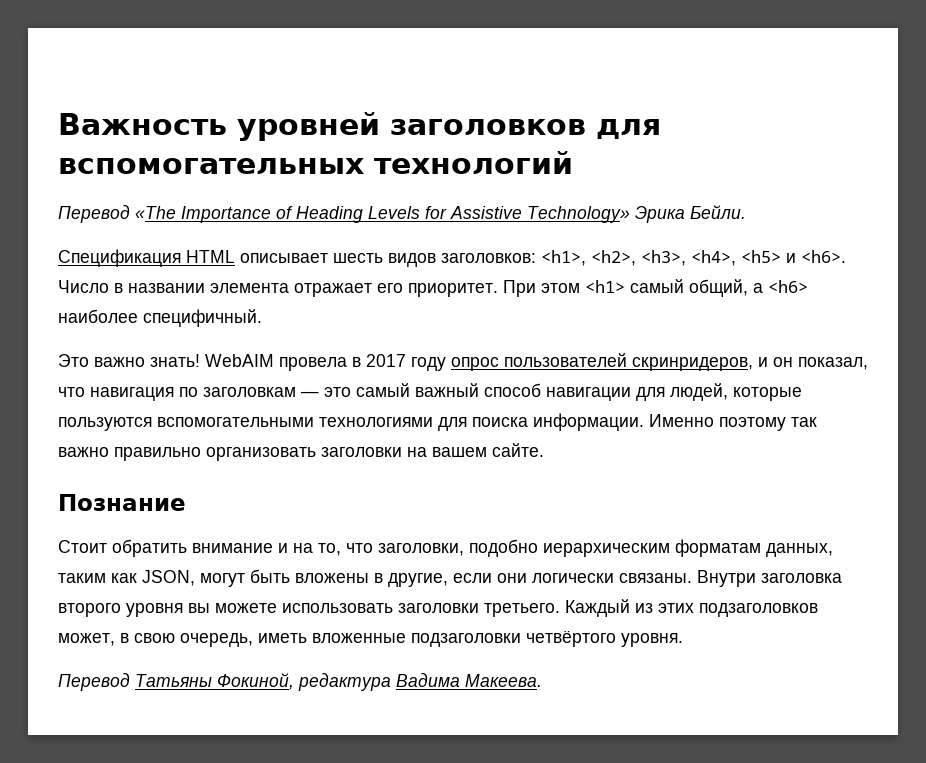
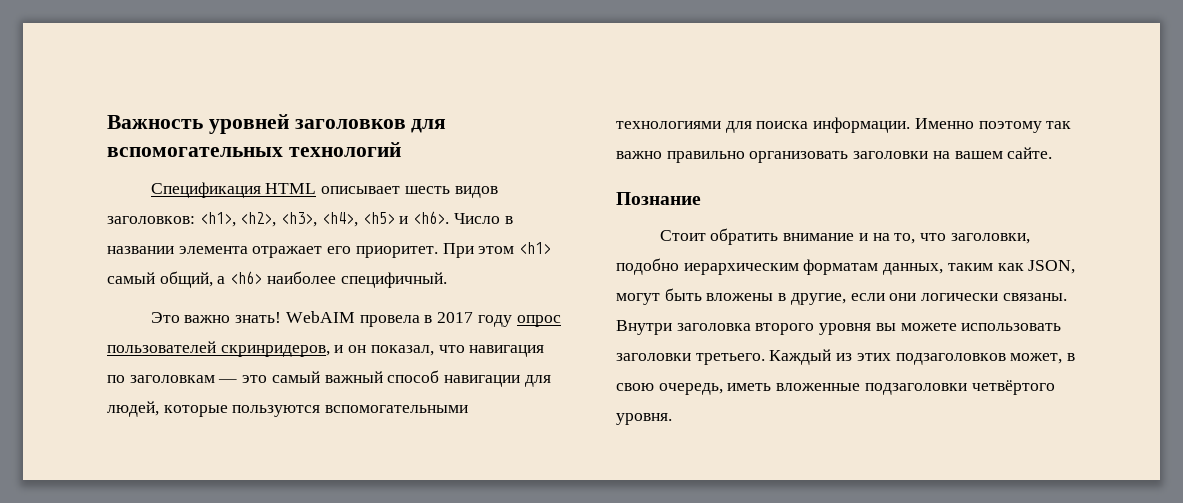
[58,205,746,223] // Перевод «The Importance of Heading Levels for Assistive Technology» Эрика Бейли. -> (401, 149) none
[58,673,542,691] // Перевод Татьяны Фокиной, редактура Вадима Макеева. -> (672, 419) none

